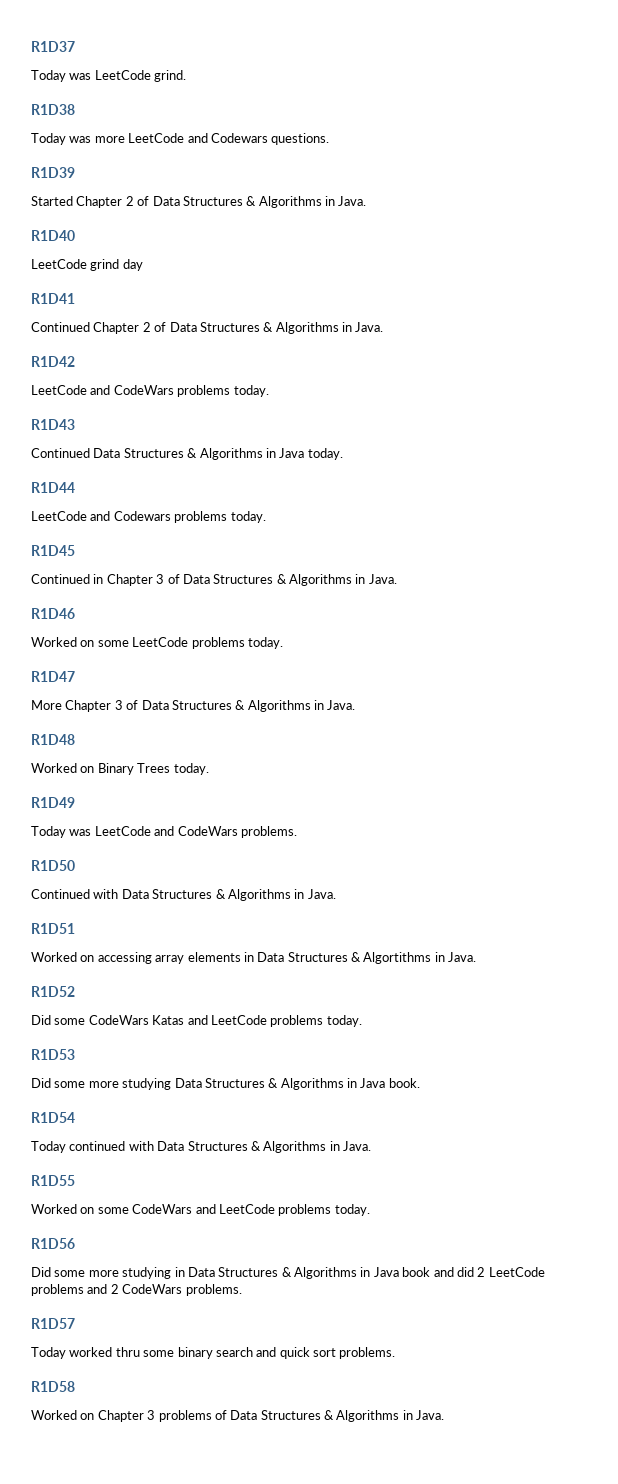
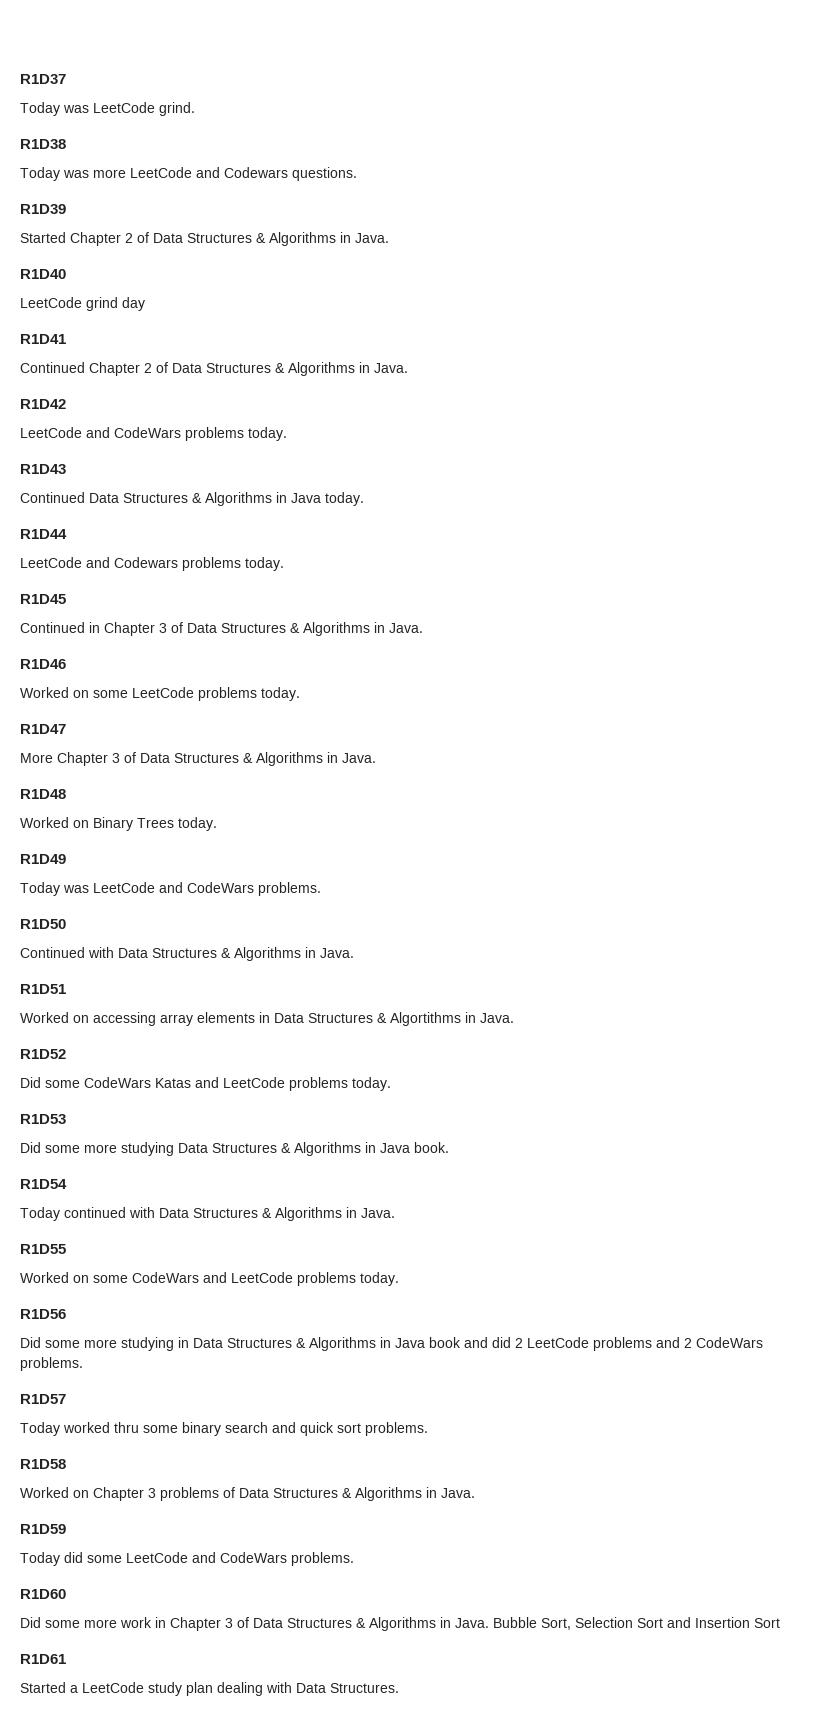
(445, 1415) none -> [20,1524,66,1534] [20,1552,354,1566] [20,1589,66,1599] [20,1617,780,1631] [20,1654,66,1664] [20,1682,399,1696] // R1D59 // Today did some LeetCode and CodeWars problems. // R1D60 // Did some more work in Chapter 3 of Data Structures & Algorithms in Java. Bubble Sort, Selection Sort and Insertion Sort // R1D61 // Started a LeetCode study plan dealing with Data Structures.

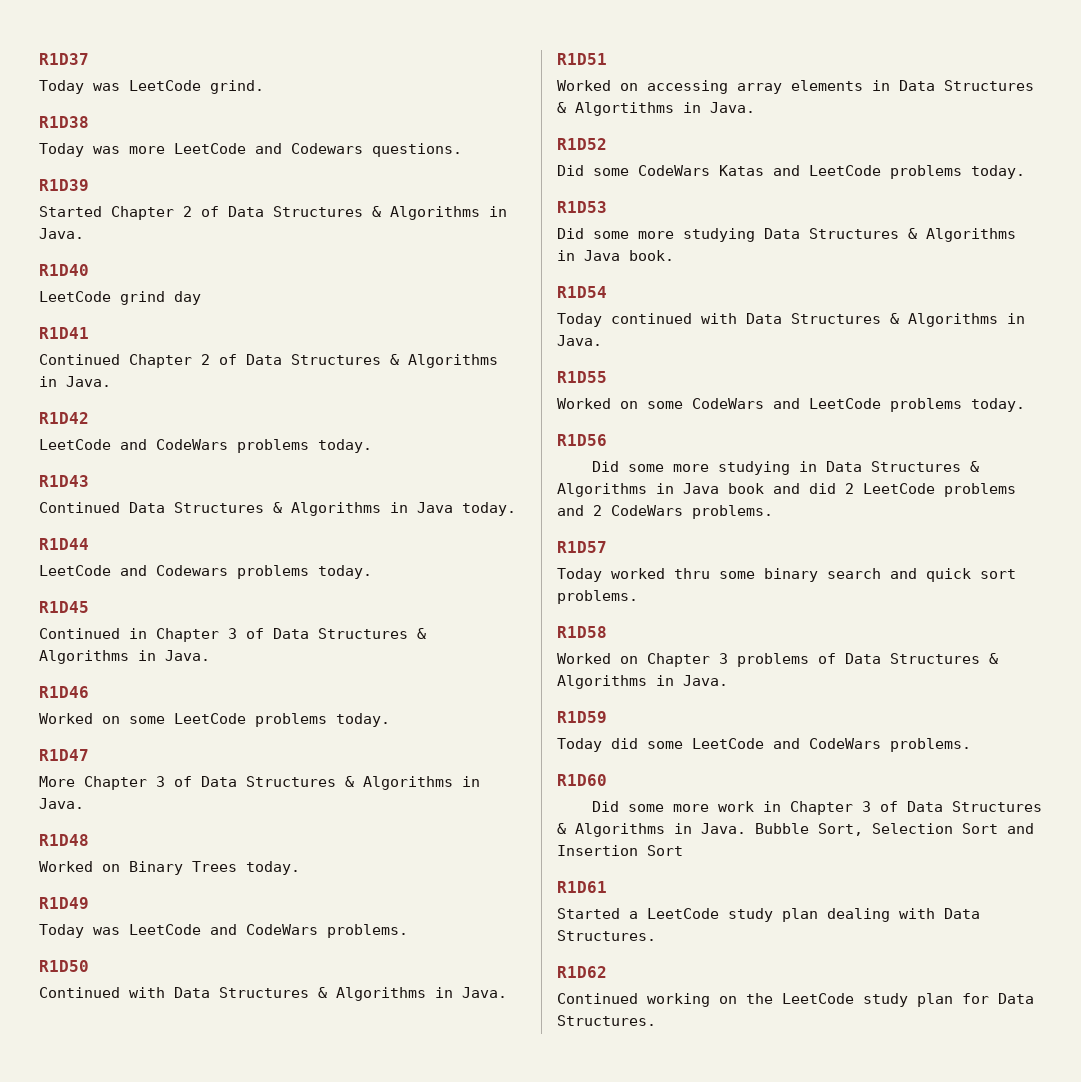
(399, 1688) none -> [557,966,607,978] [557,993,1034,1007] [557,1015,656,1026] // R1D62 // Continued working on the LeetCode study plan for Data Structures.

